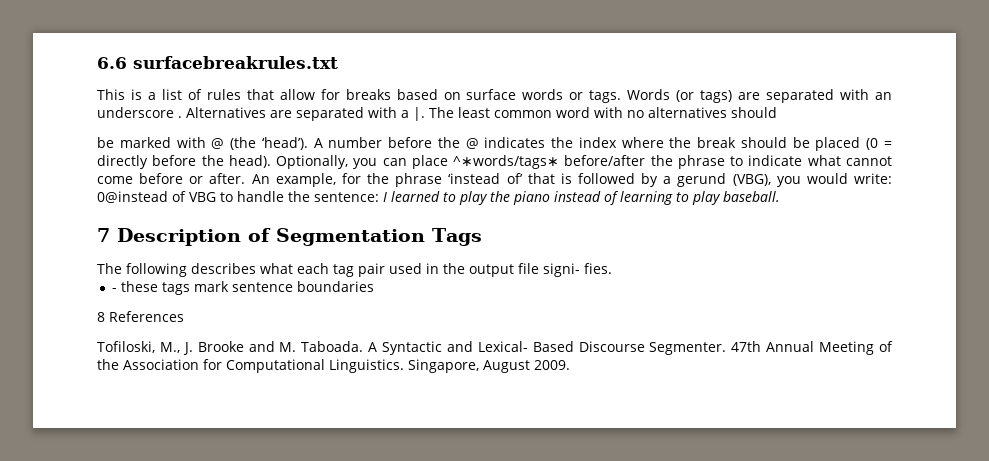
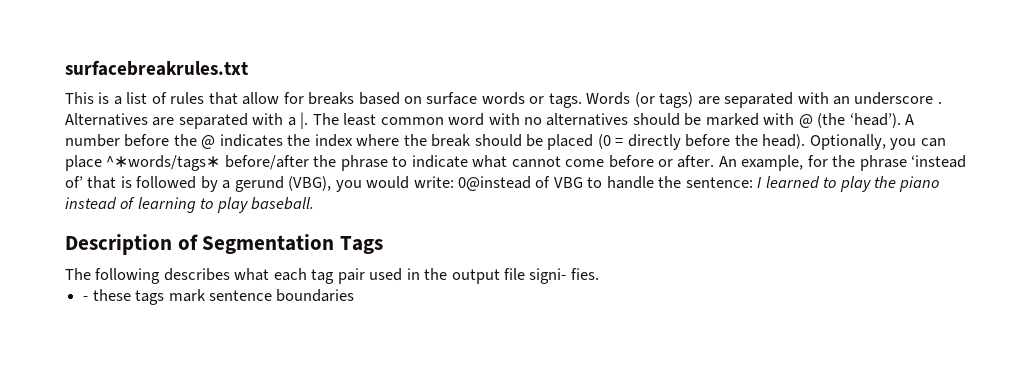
[97,57,127,69] 6.6 -> (65, 68) none
(777, 112) // -> (680, 119) none
[97,228,110,242] 7 -> (315, 203) none
[97,311,184,322] [97,341,894,355] [97,359,570,373] // 8 References // Tofiloski, M., J. Brooke and M. Taboada. A Syntactic and Lexical- Based Discourse Segmenter. 47th Annual Meeting of the Association for Computational Linguistics. Singapore, August 2009. -> (355, 295) none

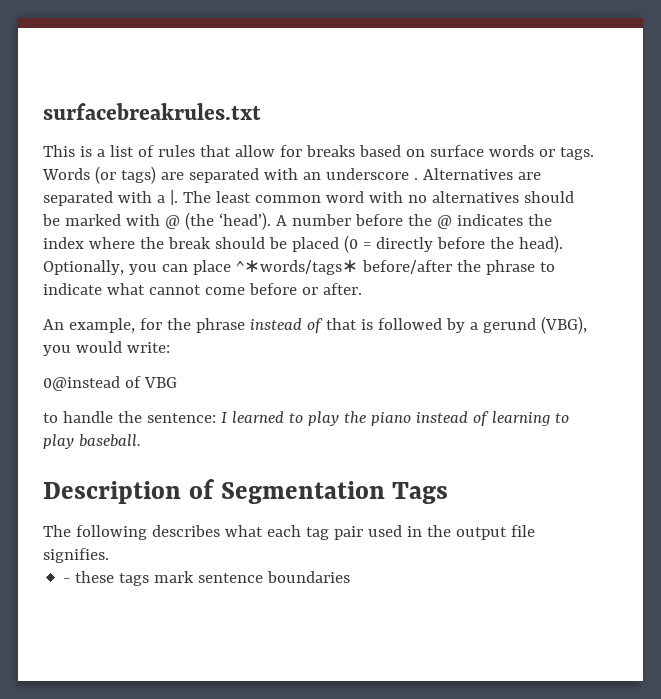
(715, 161) none -> (362, 289) //
[911,155,967,168] [65,176,83,188] ‘instead of’ -> [249,318,323,333] instead of
(454, 182) none -> (170, 347) //
(583, 182) none -> (177, 382) //
[529,268,599,284] signi- fies. -> [43,548,109,563] signifies.

